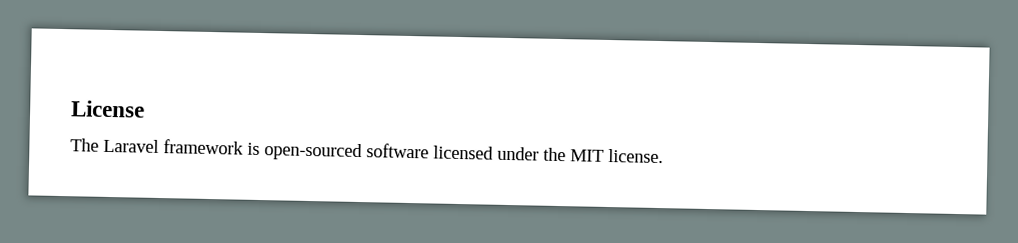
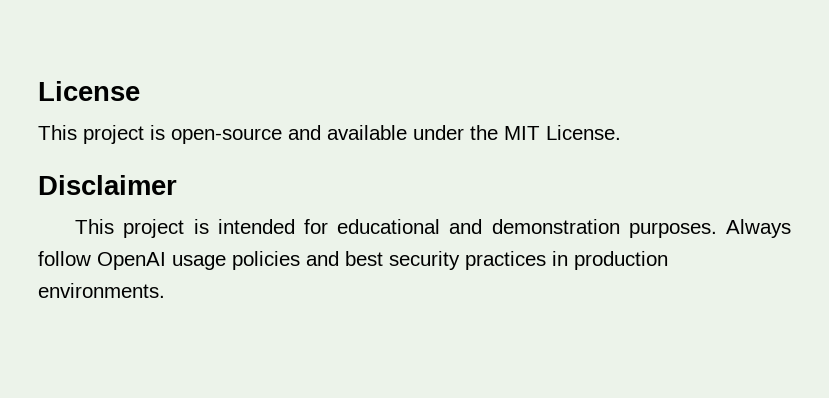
[70,138,664,164] The Laravel framework is open-sourced software licensed under the MIT license. -> [38,125,621,144] [38,175,177,195] [75,219,791,238] [38,251,668,270] [38,283,165,298] This project is open-source and available under the MIT License. // Disclaimer // This project is intended for educational and demonstration purposes. Always follow OpenAI usage policies and best security practices in production environments.

